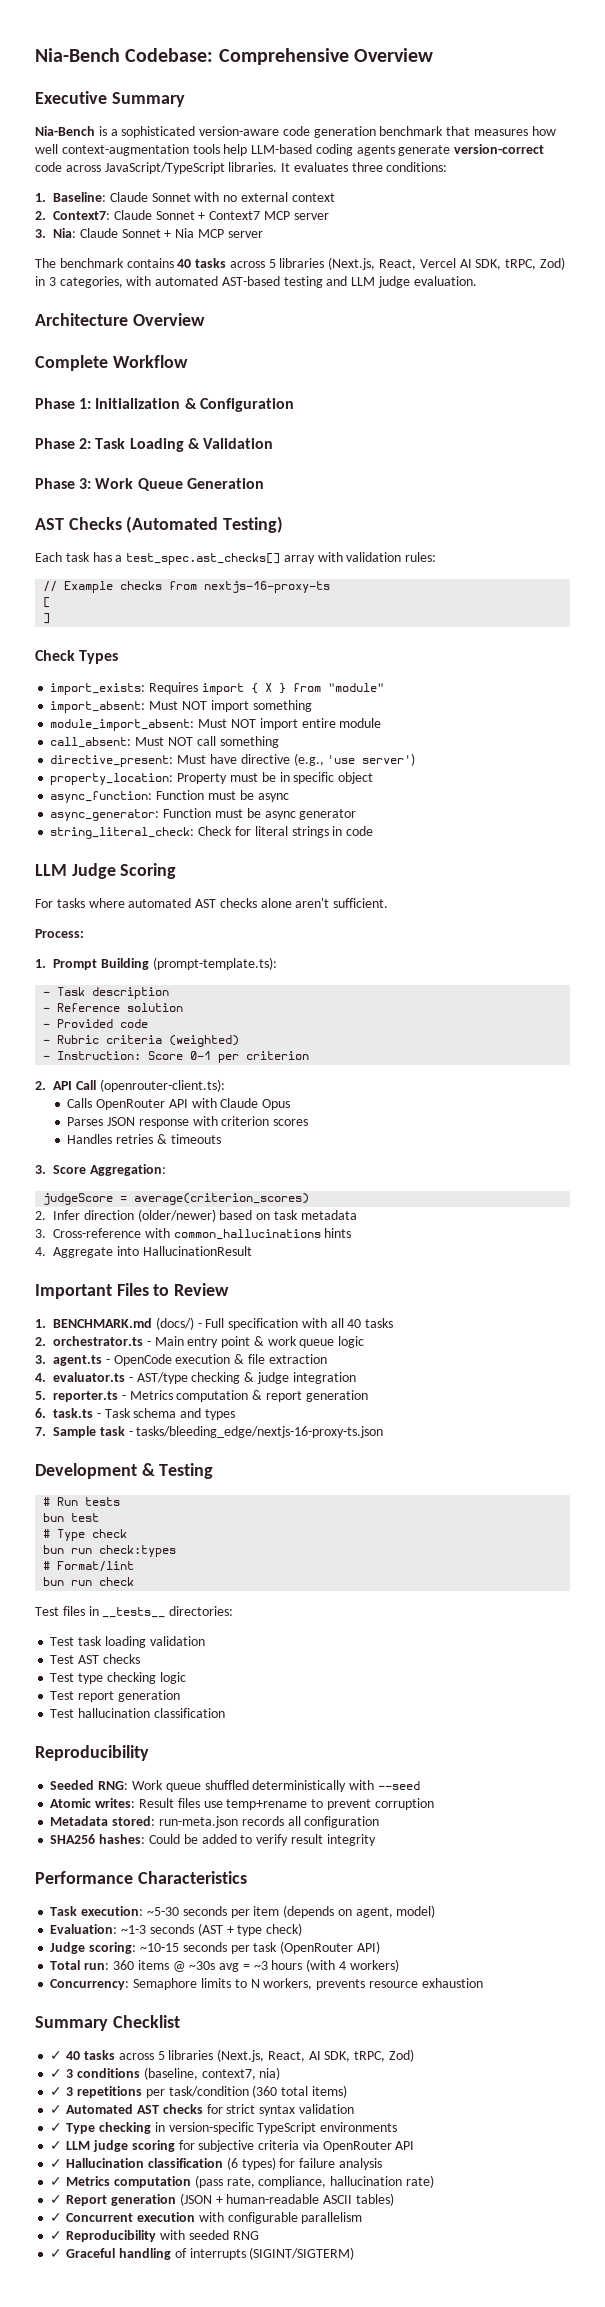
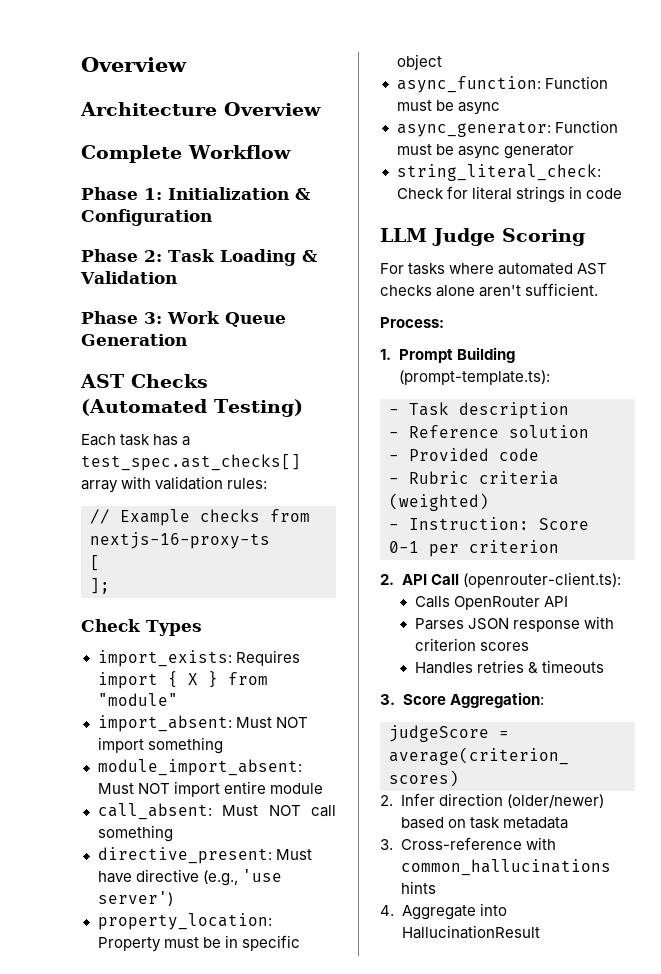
[35,48,433,65] [35,91,185,107] [35,126,556,138] [35,144,545,156] [35,162,448,174] [35,192,335,202] [35,210,329,220] [35,228,263,238] [35,257,565,270] [35,276,477,288] Nia-Bench Codebase: Comprehensive Overview // Executive Summary // Nia-Bench is a sophisticated version-aware code generation benchmark that measures how well context-augmentation tools help LLM-based coding agents generate version-correct code across JavaScript/TypeScript libraries. It evaluates three conditions: // 1. Baseline: Claude Sonnet with no external context // 2. Context7: Claude Sonnet + Context7 MCP server // 3. Nia: Claude Sonnet + Nia MCP server // The benchmark contains 40 tasks across 5 libraries (Next.js, React, Vercel AI SDK, tRPC, Zod) in 3 categories, with automated AST-based testing and LLM judge evaluation. -> [81,57,187,72] Overview
[43,613,51,624] ] -> [90,578,110,594] ];
[191,1098,291,1110] with Claude Opus -> (568, 601) none
[35,1283,230,1299] [35,1317,394,1330] [35,1336,365,1348] [35,1354,327,1366] [35,1372,356,1384] [35,1390,368,1402] [35,1408,235,1420] [35,1426,384,1438] [35,1463,214,1479] [43,1497,121,1506] [43,1513,100,1522] [43,1529,128,1541] [43,1545,177,1557] [43,1561,135,1572] [43,1577,135,1586] [35,1606,234,1618] [50,1636,205,1648] [50,1654,140,1664] [50,1672,186,1684] [50,1690,180,1702] [50,1708,225,1718] [35,1745,149,1761] [50,1780,420,1792] [50,1798,434,1810] [50,1816,380,1828] [50,1834,376,1846] [35,1871,247,1884] [50,1905,436,1918] [50,1923,303,1936] [50,1941,380,1954] [50,1959,399,1972] [50,1978,483,1990] [35,2015,180,2031] [50,2049,414,2062] [50,2067,281,2080] [50,2085,347,2098] [50,2104,354,2116] [50,2122,398,2134] [50,2140,415,2152] [50,2157,382,2170] [50,2175,434,2188] [50,2193,394,2206] [50,2212,363,2224] [50,2230,259,2242] [50,2247,355,2260] // Important Files to Review // 1. BENCHMARK.md (docs/) - Full specification with all 40 tasks // 2. orchestrator.ts - Main entry point & work queue logic // 3. agent.ts - OpenCode execution & file extraction // 4. evaluator.ts - AST/type checking & judge integration // 5. reporter.ts - Metrics computation & report generation // 6. task.ts - Task schema and types // 7. Sample task - tasks/bleeding_edge/nextjs-16-proxy-ts.json // Development & Testing // # Run tests // bun test // # Type check // bun run check:types // # Format/lint // bun run check // Test files in __tests__ directories: // Test task loading validation // Test AST checks // Test type checking logic // Test report generation // Test hallucination classification // Reproducibility // Seeded RNG: Work queue shuffled deterministically with --seed // Atomic writes: Result files use temp+rename to prevent corruption // Metadata stored: run-meta.json records all configuration // SHA256 hashes: Could be added to verify result integrity // Performance Characteristics // Task execution: ~5-30 seconds per item (depends on agent, model) // Evaluation: ~1-3 seconds (AST + type check) // Judge scoring: ~10-15 seconds per task (OpenRouter API) // Total run: 360 items @ ~30s avg = ~3 hours (with 4 workers) // Concurrency: Semaphore limits to N workers, prevents resource exhaustion // Summary Checklist // ✓ 40 tasks across 5 libraries (Next.js, React, AI SDK, tRPC, Zod) // ✓ 3 conditions (baseline, context7, nia) // ✓ 3 repetitions per task/condition (360 total items) // ✓ Automated AST checks for strict syntax validation // ✓ Type checking in version-specific TypeScript environments // ✓ LLM judge scoring for subjective criteria via OpenRouter API // ✓ Hallucination classification (6 types) for failure analysis // ✓ Metrics computation (pass rate, compliance, hallucination rate) // ✓ Report generation (JSON + human-readable ASCII tables) // ✓ Concurrent execution with configurable parallelism // ✓ Reproducibility with seeded RNG // ✓ Graceful handling of interrupts (SIGINT/SIGTERM) -> (540, 932) none

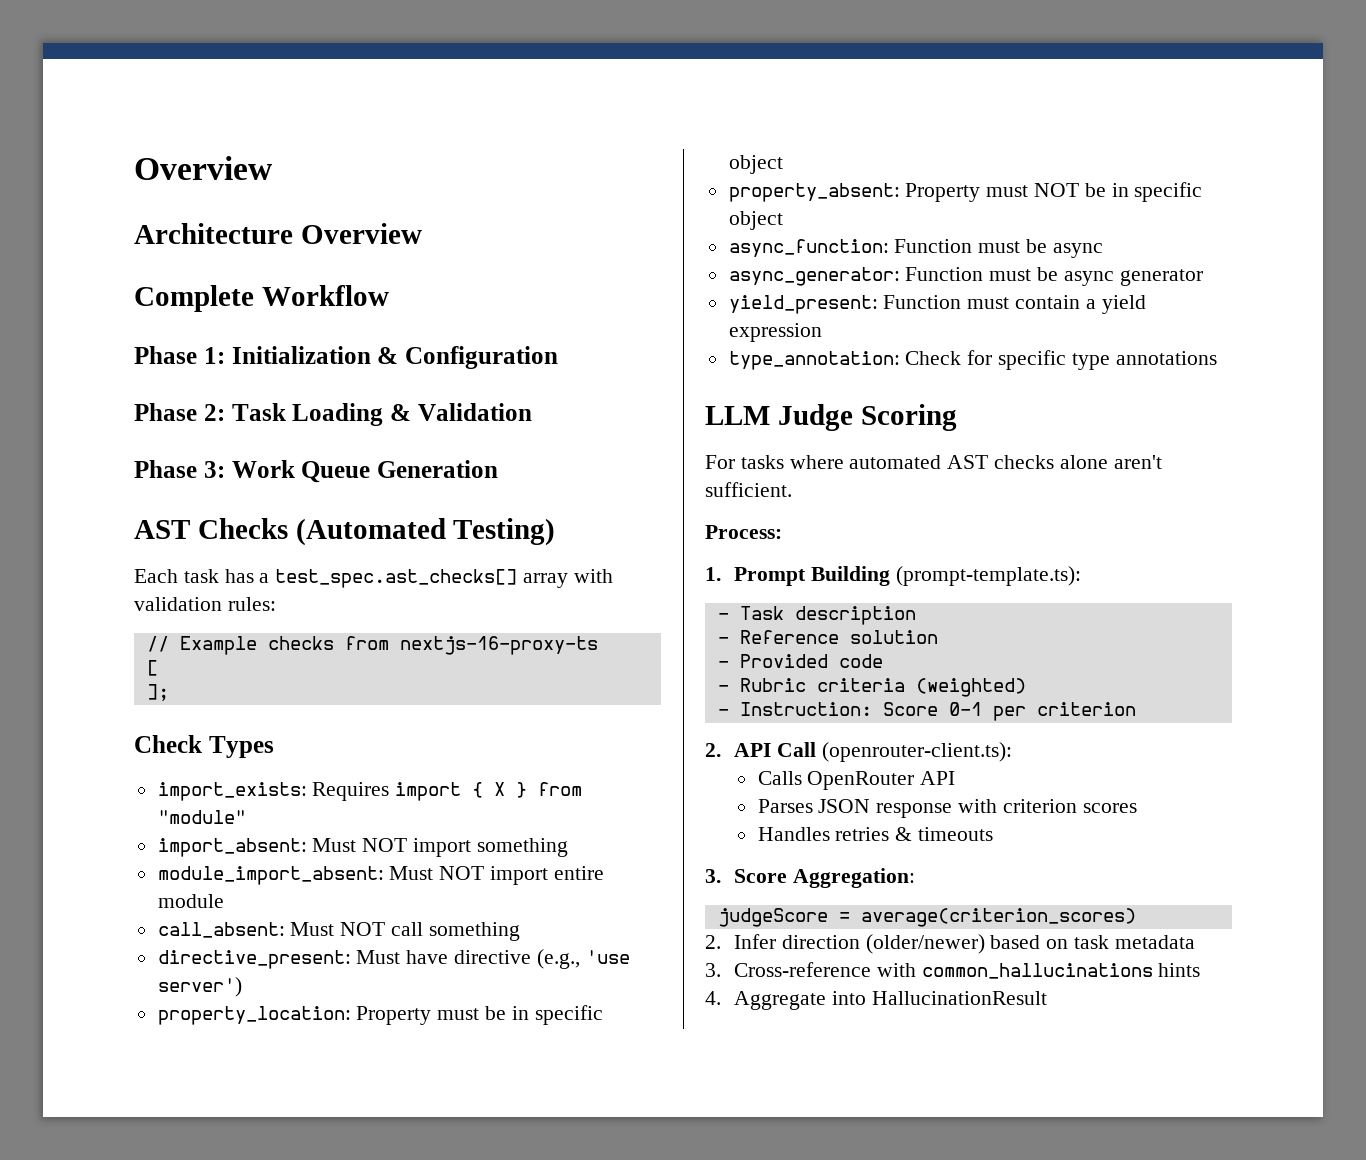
(442, 62) none -> [728,182,1203,202] [728,211,783,230] // property_absent: Property must NOT be in specific object
[396,164,601,181] [396,186,622,203] string_literal_check: Check for literal strings in code -> [728,295,1146,314] [728,323,822,342] [728,350,1217,370] yield_present: Function must contain a yield expression // type_annotation: Check for specific type annotations

